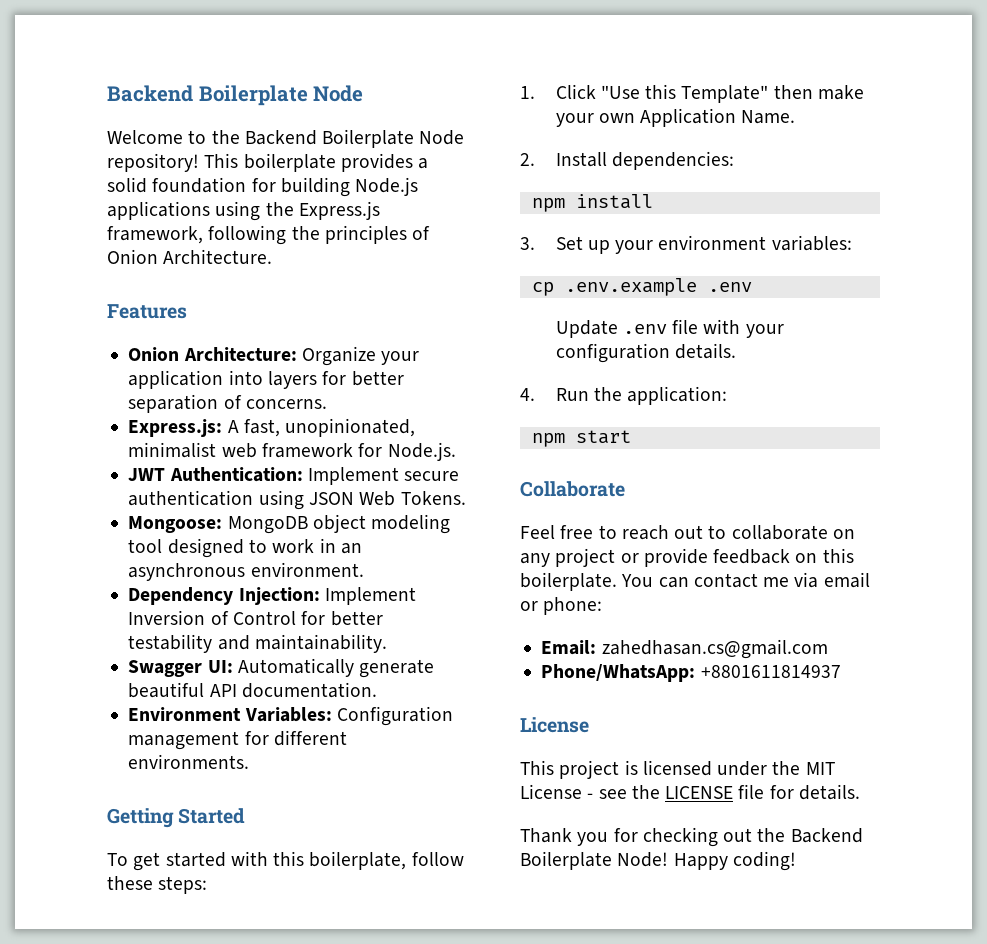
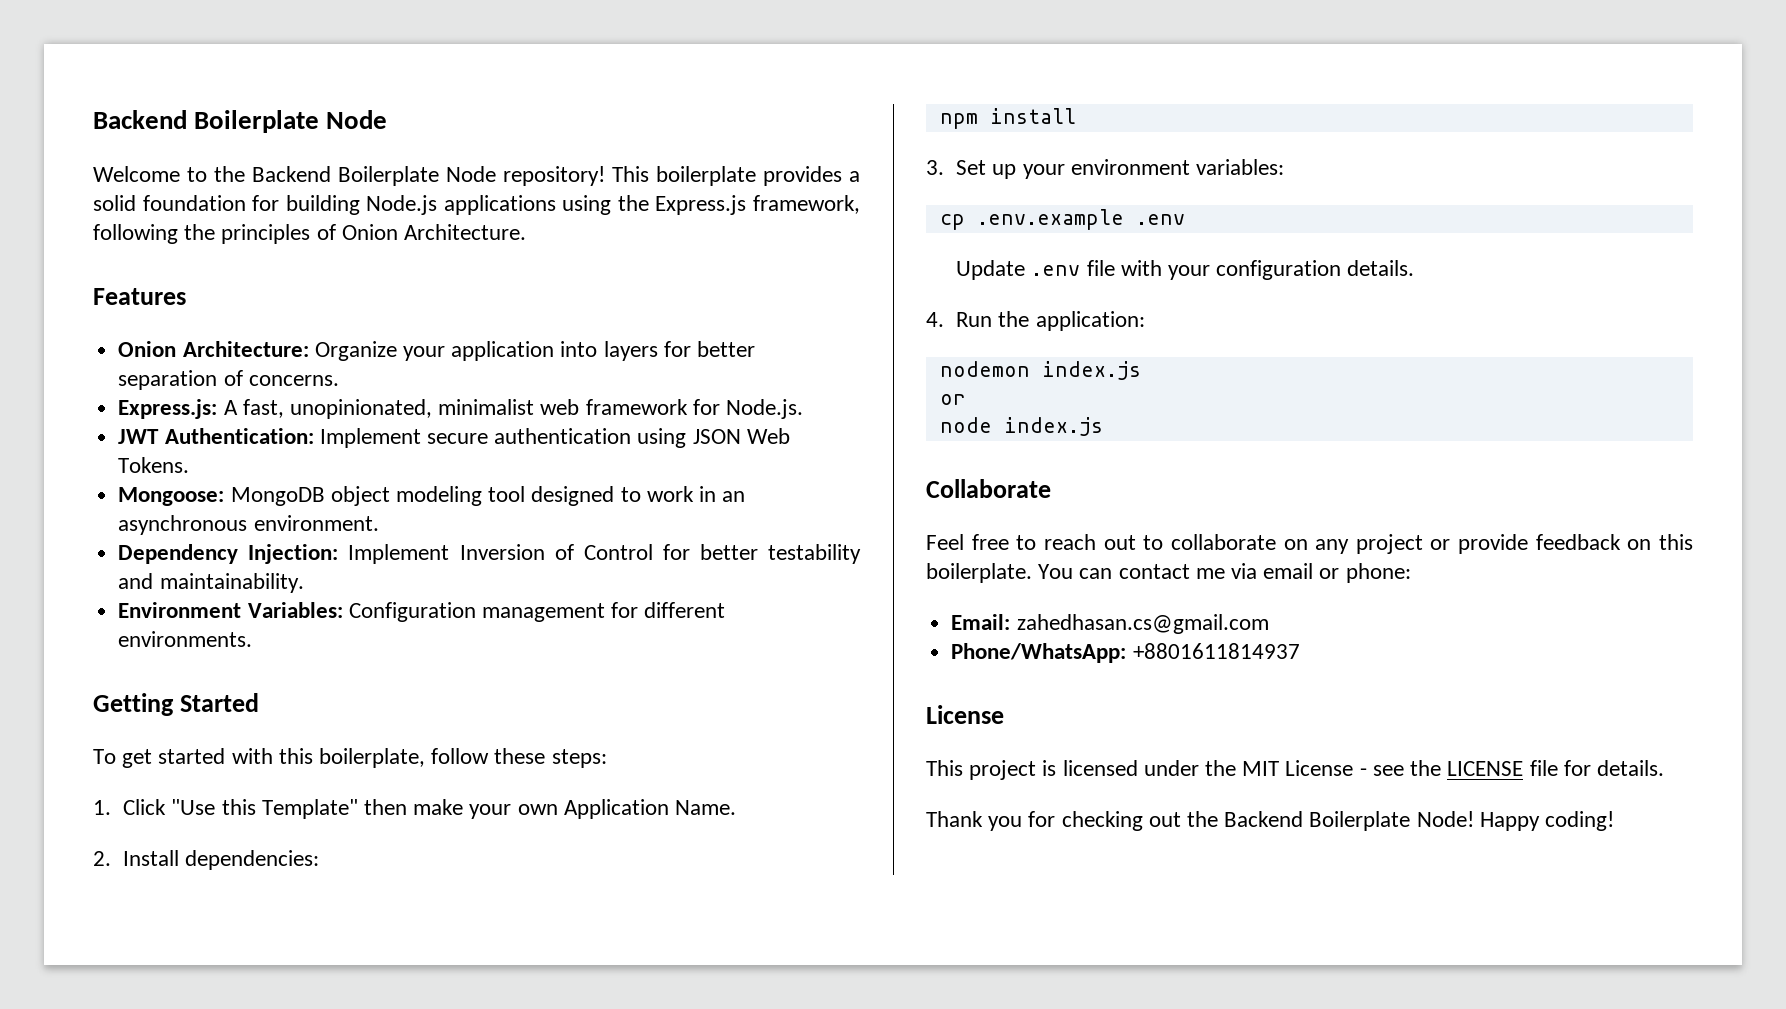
[128,658,435,678] [128,682,377,698] // Swagger UI: Automatically generate beautiful API documentation. -> (304, 583) none
[531,430,631,447] npm start -> [939,361,1141,380] [939,394,966,405] [939,417,1103,436] nodemon index.js // or // node index.js

